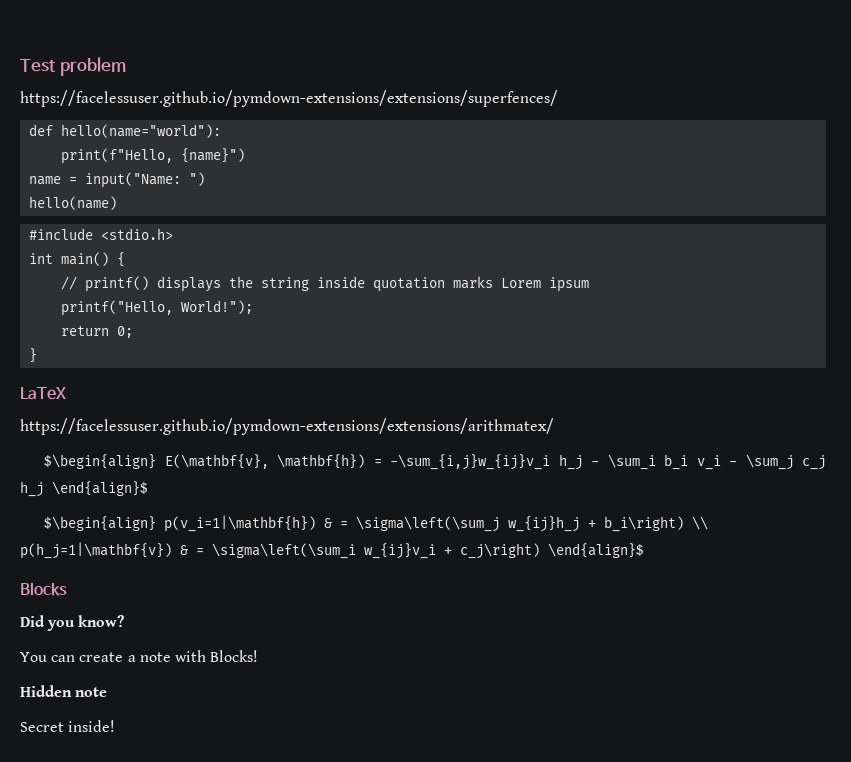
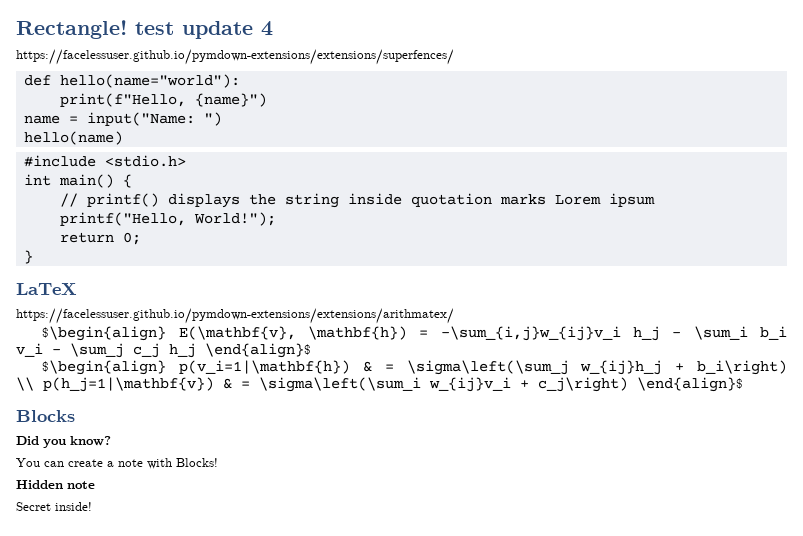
[20,57,126,76] Test problem -> [16,20,273,39] Rectangle! test update 4

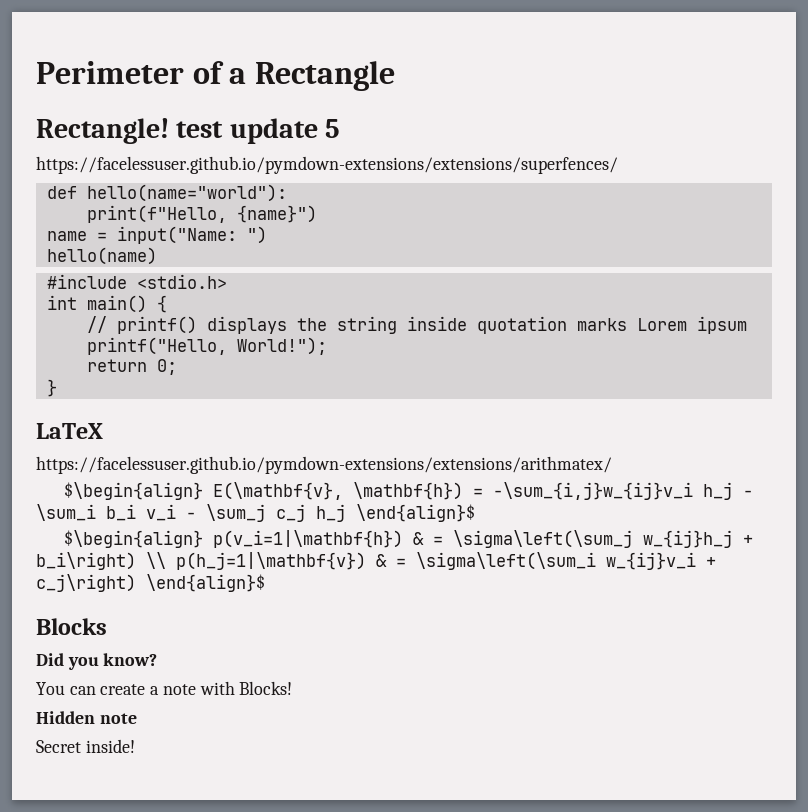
(16, 29) none -> [36,61,395,91] Perimeter of a Rectangle //
[261,21,273,36] 4 -> [325,119,341,138] 5

